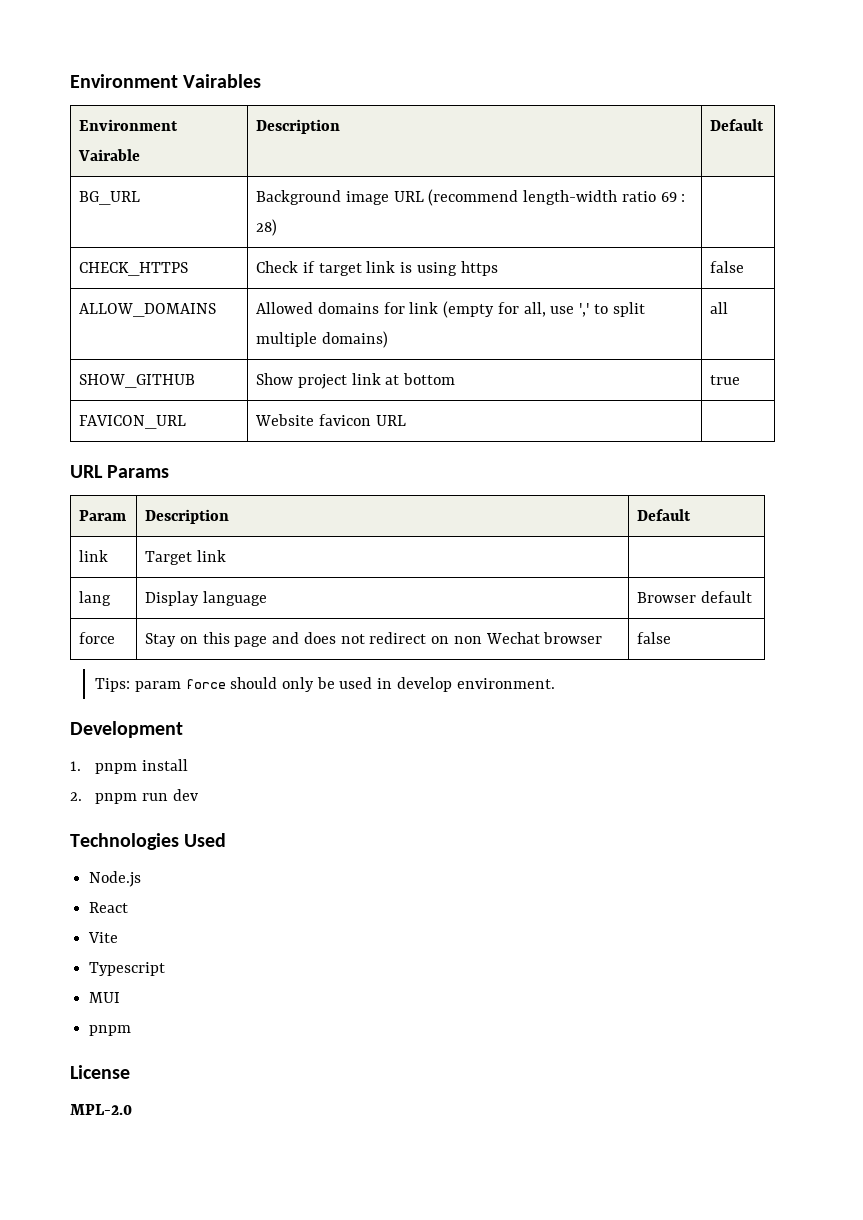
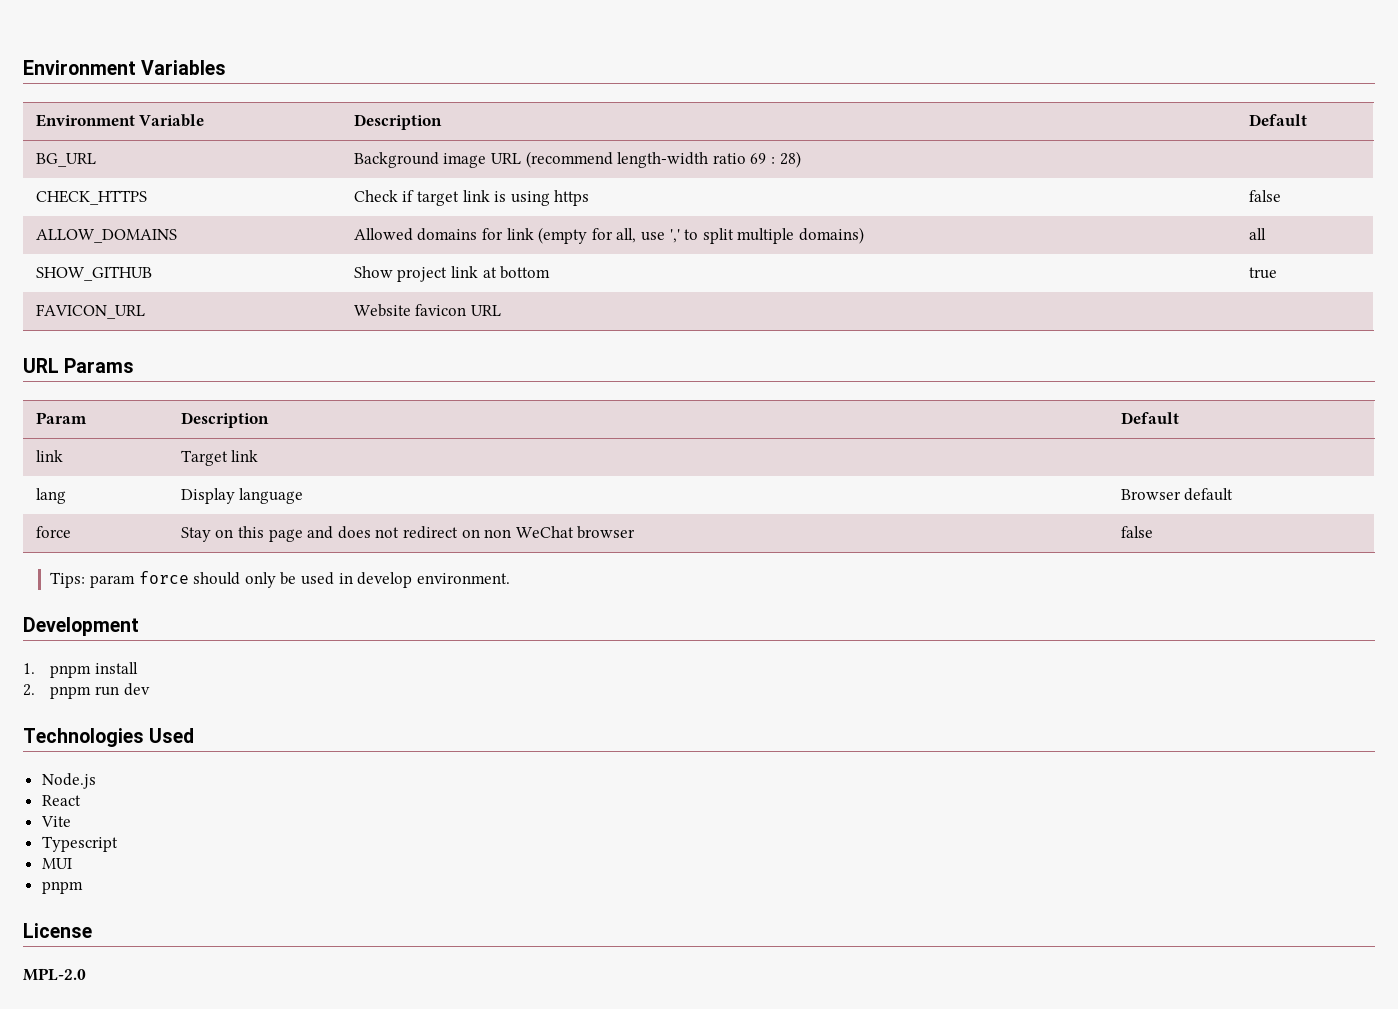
[70,74,262,88] [79,119,179,131] [78,149,141,161] Environment Vairables // Environment Vairable -> [23,60,227,75] [35,114,205,127] Environment Variables // Environment Variable
[485,632,540,644] Wechat -> [515,526,574,538] WeChat

